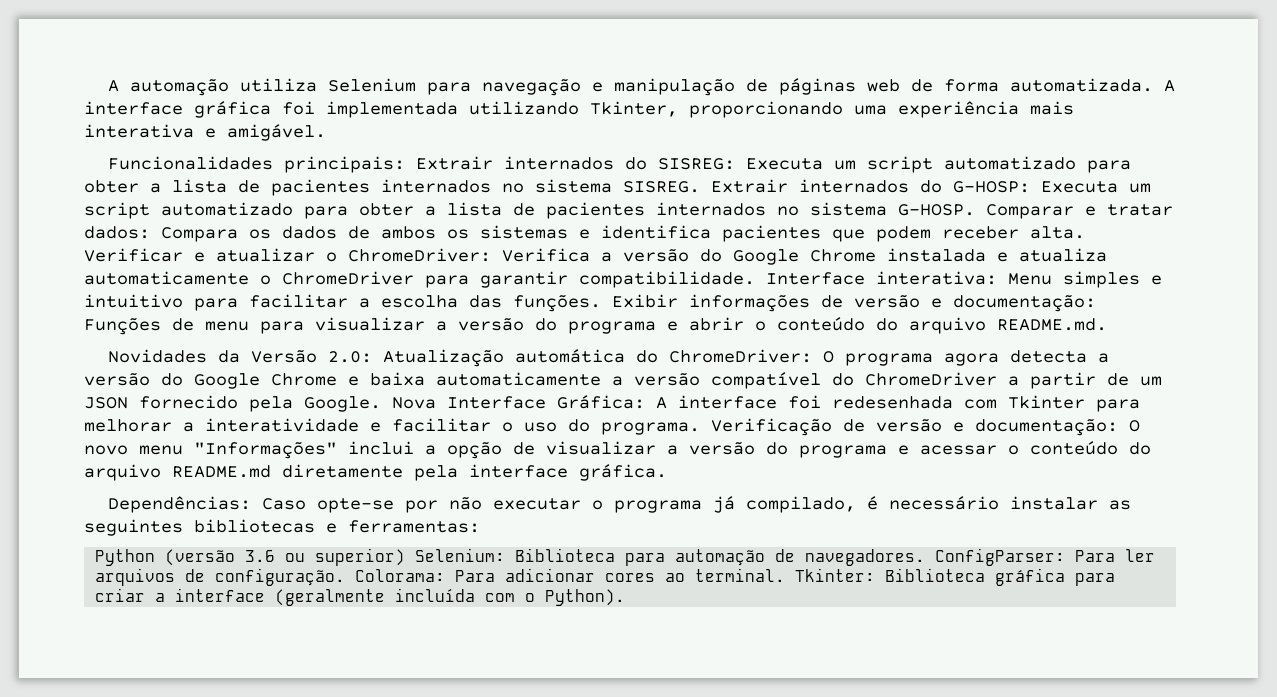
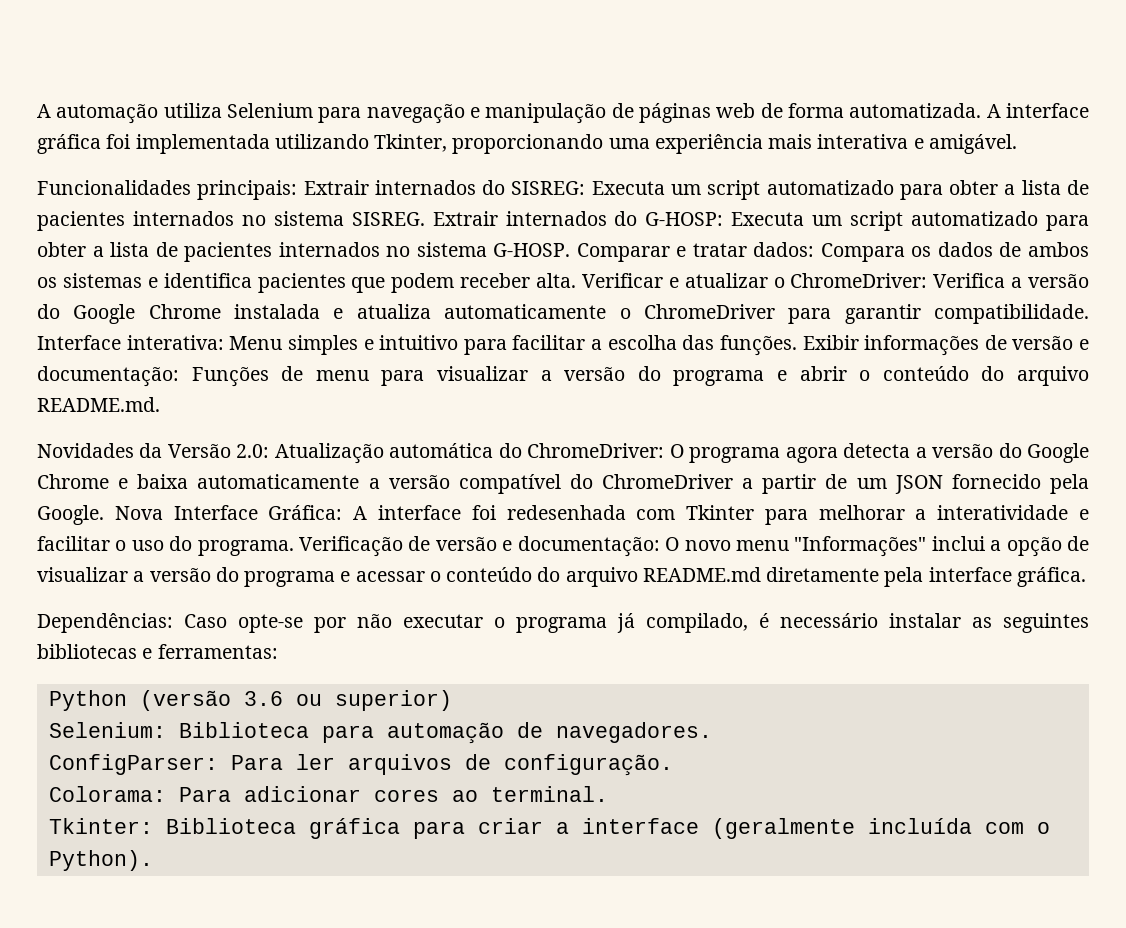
(406, 557) none -> (452, 700) //
(926, 557) none -> (712, 732) //
(346, 577) none -> (673, 765) //
(786, 575) none -> (608, 794) //

